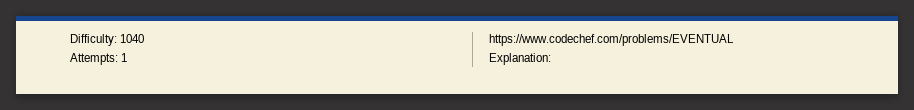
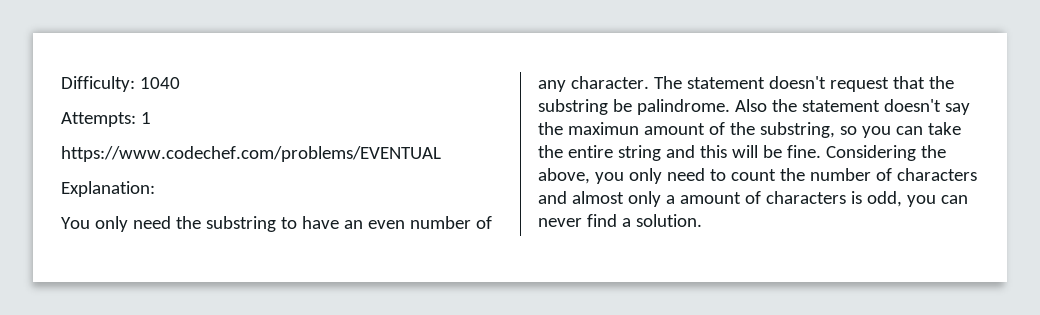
(551, 59) none -> [61,216,492,232] [538,76,954,92] [538,99,970,115] [538,122,961,138] [538,145,946,161] [538,168,977,184] [538,191,968,207] [538,214,702,227] // You only need the substring to have an even number of any character. The statement doesn't request that the substring be palindrome. Also the statement doesn't say the maximun amount of the substring, so you can take the entire string and this will be fine. Considering the above, you only need to count the number of characters and almost only a amount of characters is odd, you can never find a solution.

